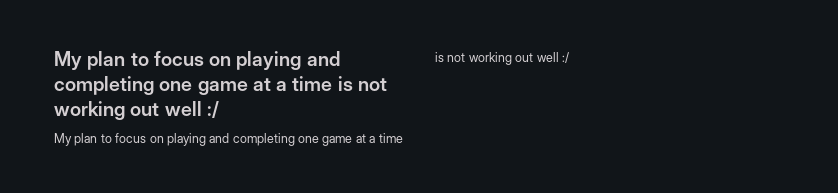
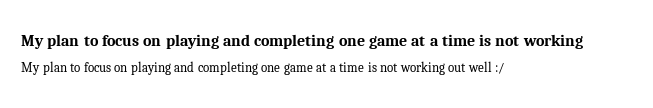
[130,101,219,118] out well :/ -> (583, 41) none

